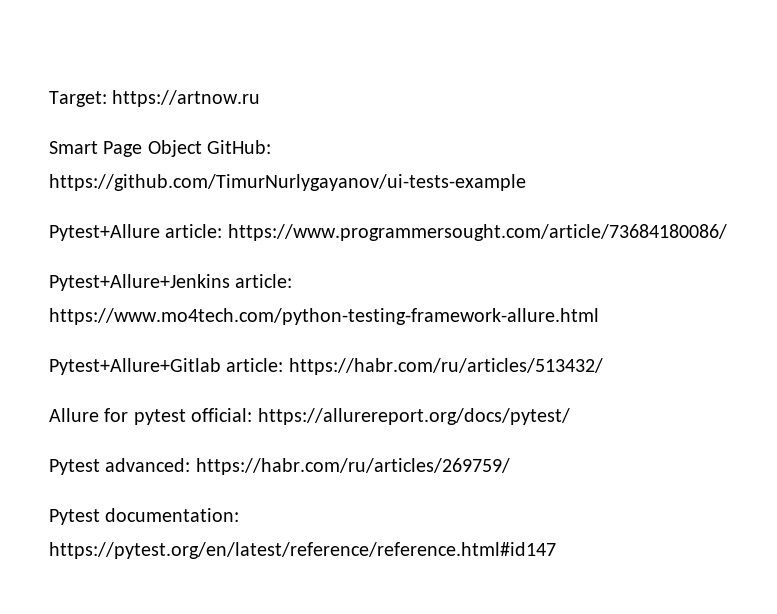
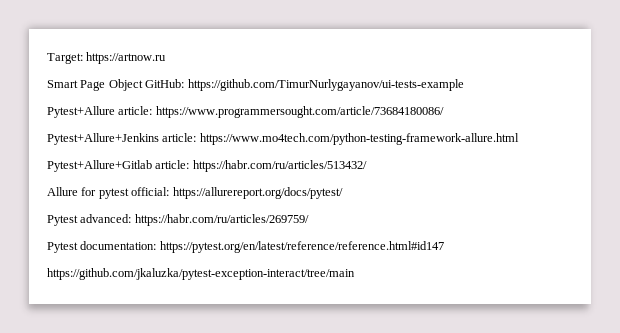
(556, 550) none -> [47,268,355,280] // https://github.com/jkaluzka/pytest-exception-interact/tree/main

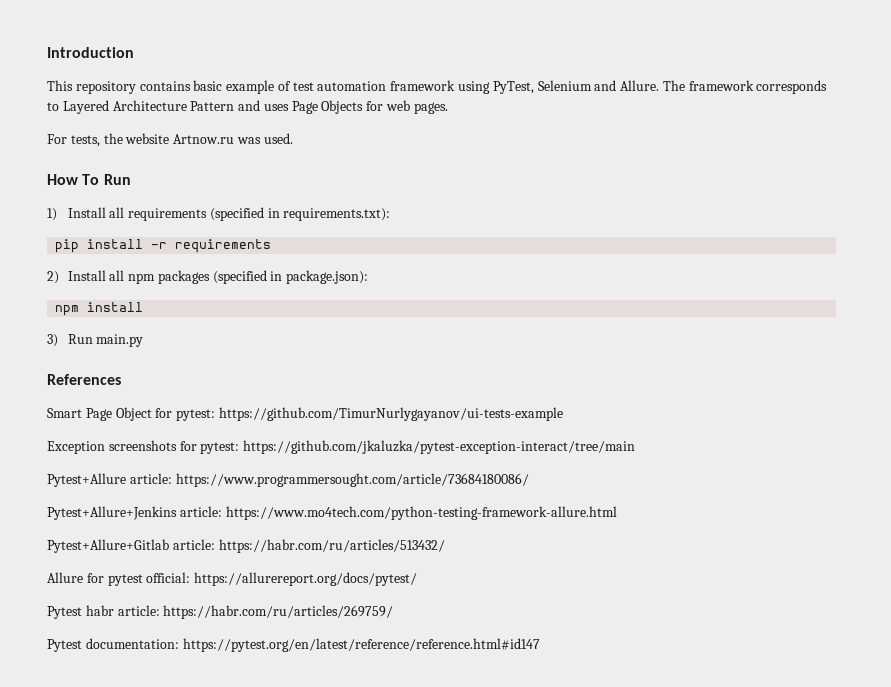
[47,52,167,64] Target: https://artnow.ru -> [47,47,134,58] [47,80,828,94] [47,100,448,114] [47,133,293,147] [47,174,131,185] [47,207,391,221] [55,239,272,253] [47,270,369,284] [55,302,144,316] [47,334,144,347] [47,374,121,385] Introduction // This repository contains basic example of test automation framework using PyTest, Selenium and Allure. The framework corresponds to Layered Architecture Pattern and uses Page Objects for web pages. // For tests, the website Artnow.ru was used. // How To Run // 1) Install all requirements (specified in requirements.txt): // pip install -r requirements // 2) Install all npm packages (specified in package.json): // npm install // 3) Run main.py // References
[145,79,185,88] GitHub: -> [155,408,216,421] for pytest:
(464, 85) none -> [47,440,636,454] // Exception screenshots for pytest: https://github.com/jkaluzka/pytest-exception-interact/tree/main
[80,214,132,223] advanced: -> [85,605,160,616] habr article:
[47,268,355,280] // https://github.com/jkaluzka/pytest-exception-interact/tree/main -> (540, 645) none

